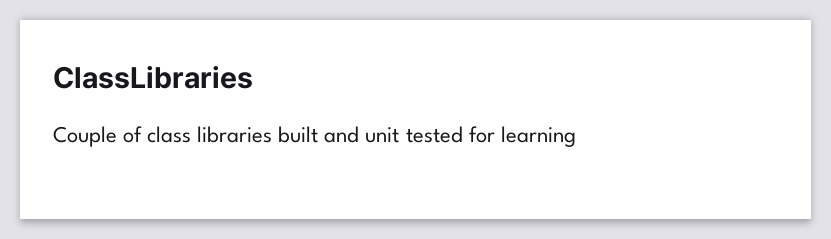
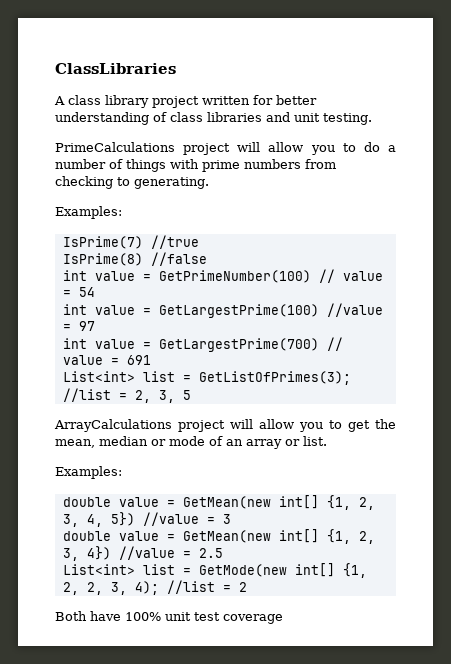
[53,126,117,147] Couple -> [54,95,317,108] [55,112,149,125] A class library project written for better understanding
[278,126,319,143] built -> (262, 117) none
[405,126,576,147] tested for learning -> [323,113,372,125] [55,142,397,155] [55,159,336,172] [55,176,209,189] [55,206,122,219] [62,235,199,249] [62,252,207,266] [62,269,383,283] [62,287,95,297] [62,303,383,318] [62,321,95,331] [62,337,343,352] [62,355,151,365] [62,371,351,385] [62,388,191,403] [54,419,396,432] [55,436,327,449] [55,466,122,479] [62,495,375,510] [62,512,231,527] [62,529,375,544] [62,546,223,561] [62,563,367,578] [62,580,247,595] [55,611,283,624] testing. // PrimeCalculations project will allow you to do a number of things with prime numbers from checking to generating. // Examples: // IsPrime(7) //true // IsPrime(8) //false // int value = GetPrimeNumber(100) // value = 54 // int value = GetLargestPrime(100) //value = 97 // int value = GetLargestPrime(700) // value = 691 // List<int> list = GetListOfPrimes(3); //list = 2, 3, 5 // ArrayCalculations project will allow you to get the mean, median or mode of an array or list. // Examples: // double value = GetMean(new int[] {1, 2, 3, 4, 5}) //value = 3 // double value = GetMean(new int[] {1, 2, 3, 4}) //value = 2.5 // List<int> list = GetMode(new int[] {1, 2, 2, 3, 4); //list = 2 // Both have 100% unit test coverage

